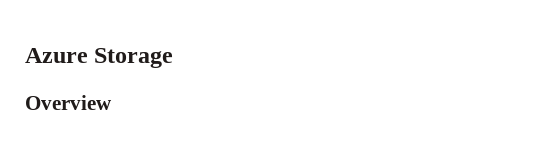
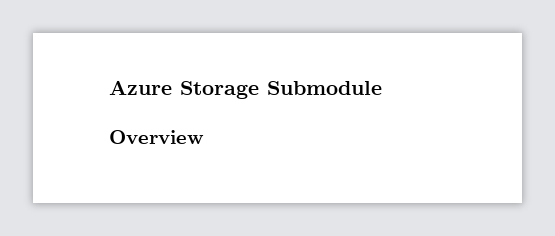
(174, 58) none -> [267,81,382,95] Submodule

